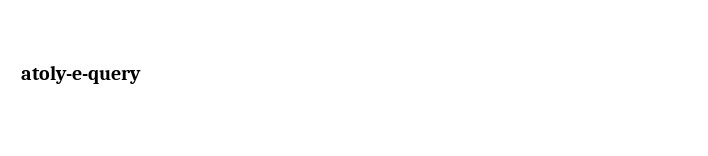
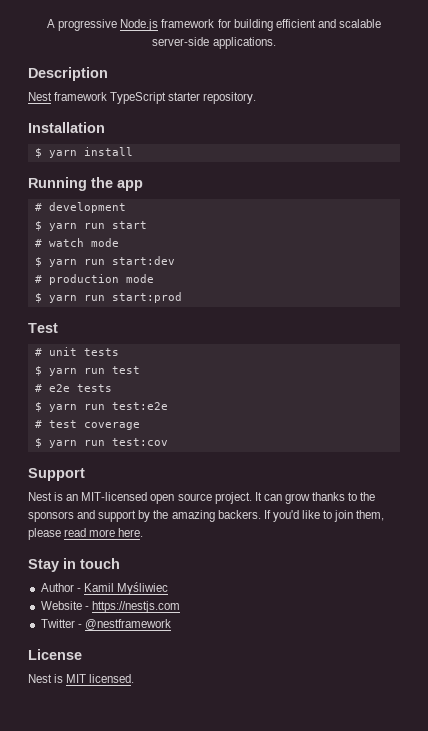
[21,65,141,84] atoly-e-query -> [47,19,381,31] [152,37,276,49] [28,67,108,81] [28,92,257,104] [28,122,105,133] [34,147,133,158] [28,177,143,191] [34,202,126,213] [34,221,147,231] [34,238,119,247] [34,256,175,267] [34,274,154,285] [34,292,182,303] [28,323,58,333] [34,347,119,356] [34,366,140,376] [34,384,112,392] [34,402,168,412] [34,420,140,430] [34,438,168,448] [28,468,85,481] [28,492,376,504] [28,510,385,522] [28,528,144,540] [28,558,120,572] [40,582,168,595] [40,601,180,613] [40,619,171,630] [28,649,82,660] [28,674,135,683] A progressive Node.js framework for building efficient and scalable server-side applications. // Description // Nest framework TypeScript starter repository. // Installation // $ yarn install // Running the app // # development // $ yarn run start // # watch mode // $ yarn run start:dev // # production mode // $ yarn run start:prod // Test // # unit tests // $ yarn run test // # e2e tests // $ yarn run test:e2e // # test coverage // $ yarn run test:cov // Support // Nest is an MIT-licensed open source project. It can grow thanks to the sponsors and support by the amazing backers. If you'd like to join them, please read more here. // Stay in touch // Author - Kamil Myśliwiec // Website - https://nestjs.com // Twitter - @nestframework // License // Nest is MIT licensed.

